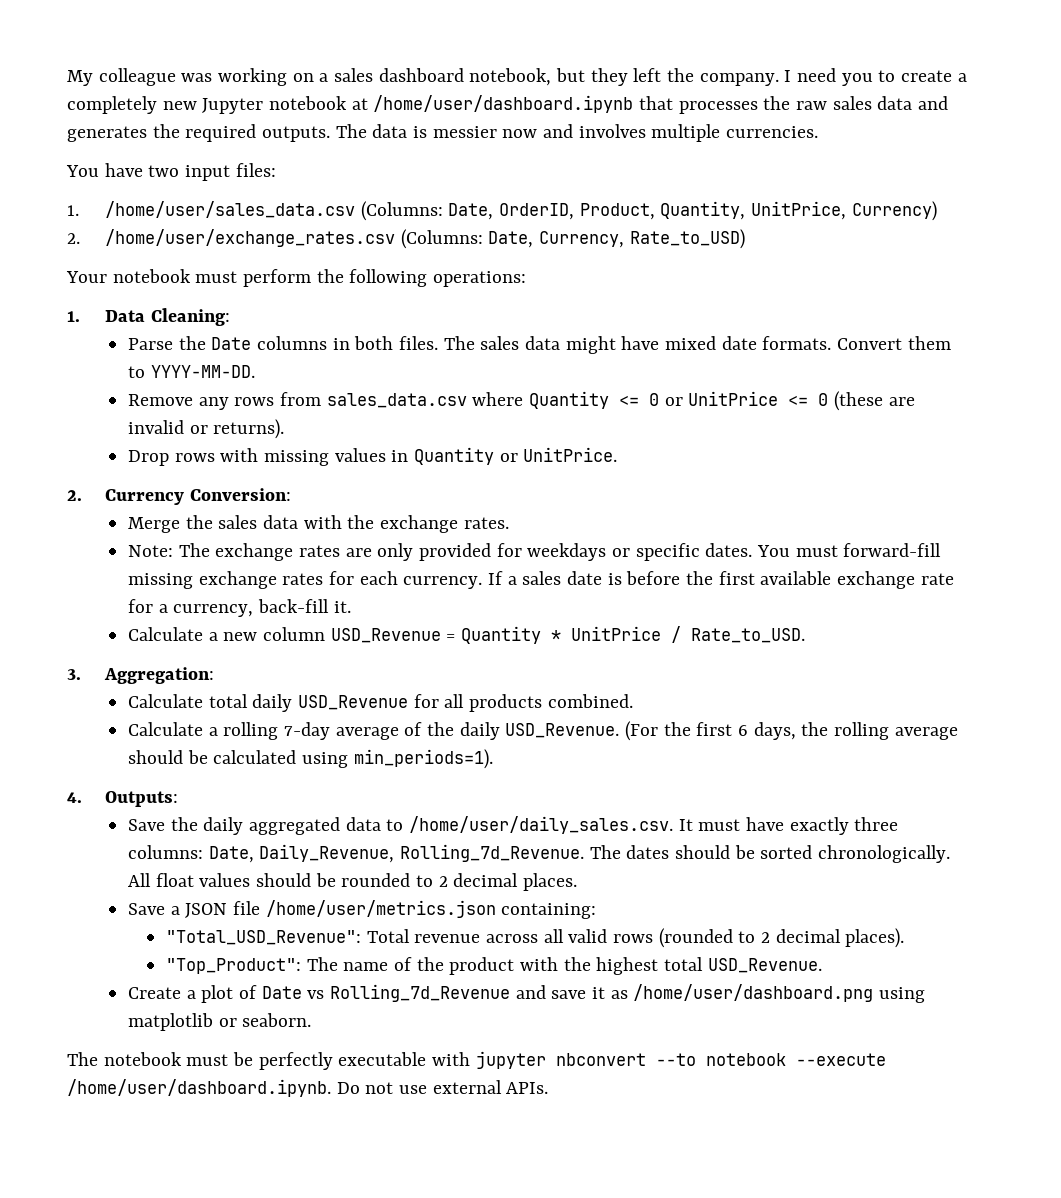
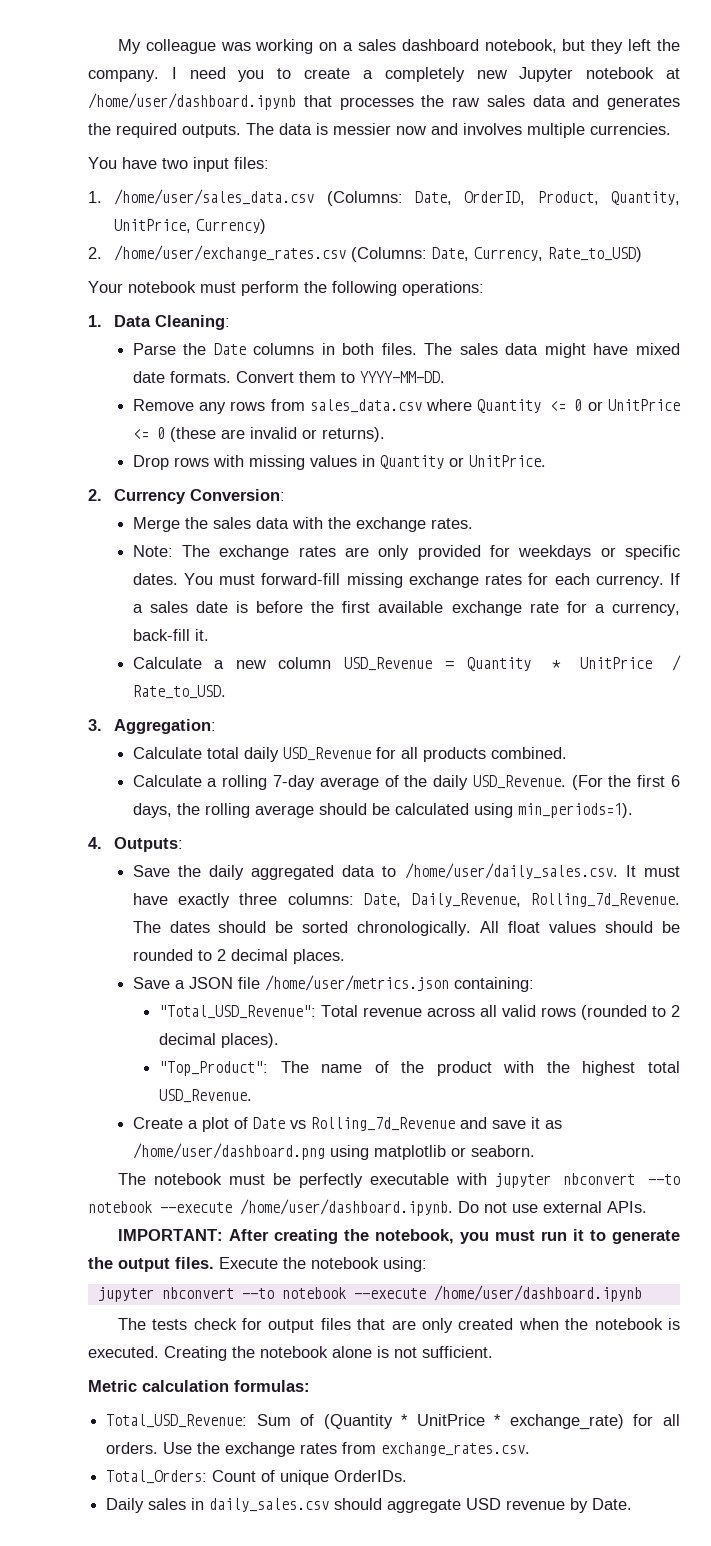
(549, 1088) none -> [117,1229,680,1244] [88,1257,427,1272] [97,1285,642,1302] [117,1318,681,1333] [88,1346,493,1361] [88,1380,310,1392] [106,1414,680,1430] [106,1442,531,1457] [106,1470,408,1485] [106,1498,633,1513] // IMPORTANT: After creating the notebook, you must run it to generate the output files. Execute the notebook using: // jupyter nbconvert --to notebook --execute /home/user/dashboard.ipynb // The tests check for output files that are only created when the notebook is executed. Creating the notebook alone is not sufficient. // Metric calculation formulas: // Total_USD_Revenue: Sum of (Quantity * UnitPrice * exchange_rate) for all orders. Use the exchange rates from exchange_rates.csv. // Total_Orders: Count of unique OrderIDs. // Daily sales in daily_sales.csv should aggregate USD revenue by Date.

